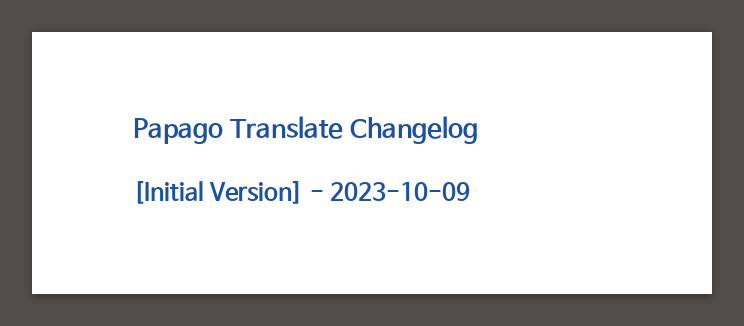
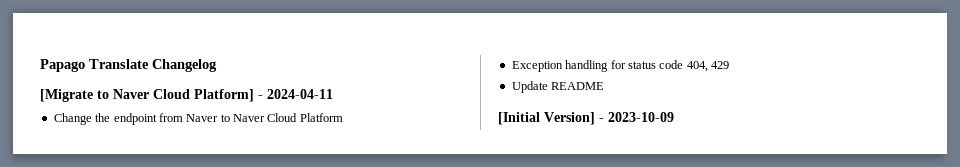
(478, 130) none -> [40,89,333,102] [53,113,343,125] [511,60,729,72] [511,81,605,93] // [Migrate to Naver Cloud Platform] - 2024-04-11 // Change the endpoint from Naver to Naver Cloud Platform // Exception handling for status code 404, 429 // Update README

